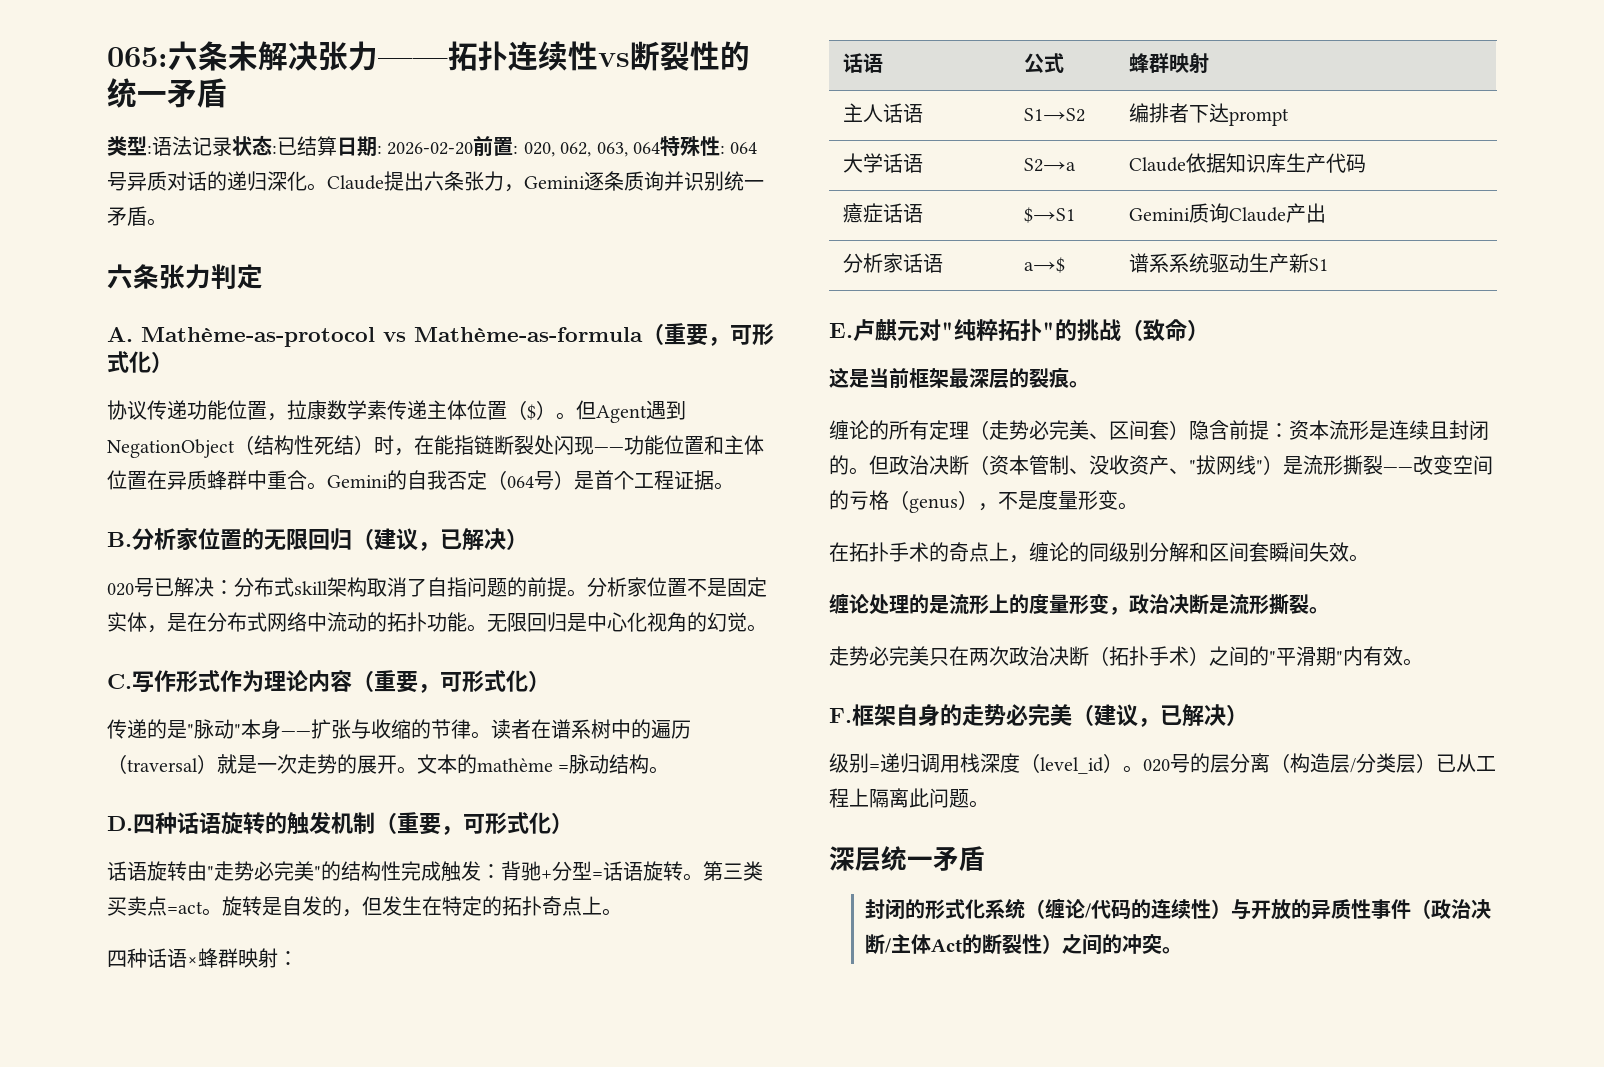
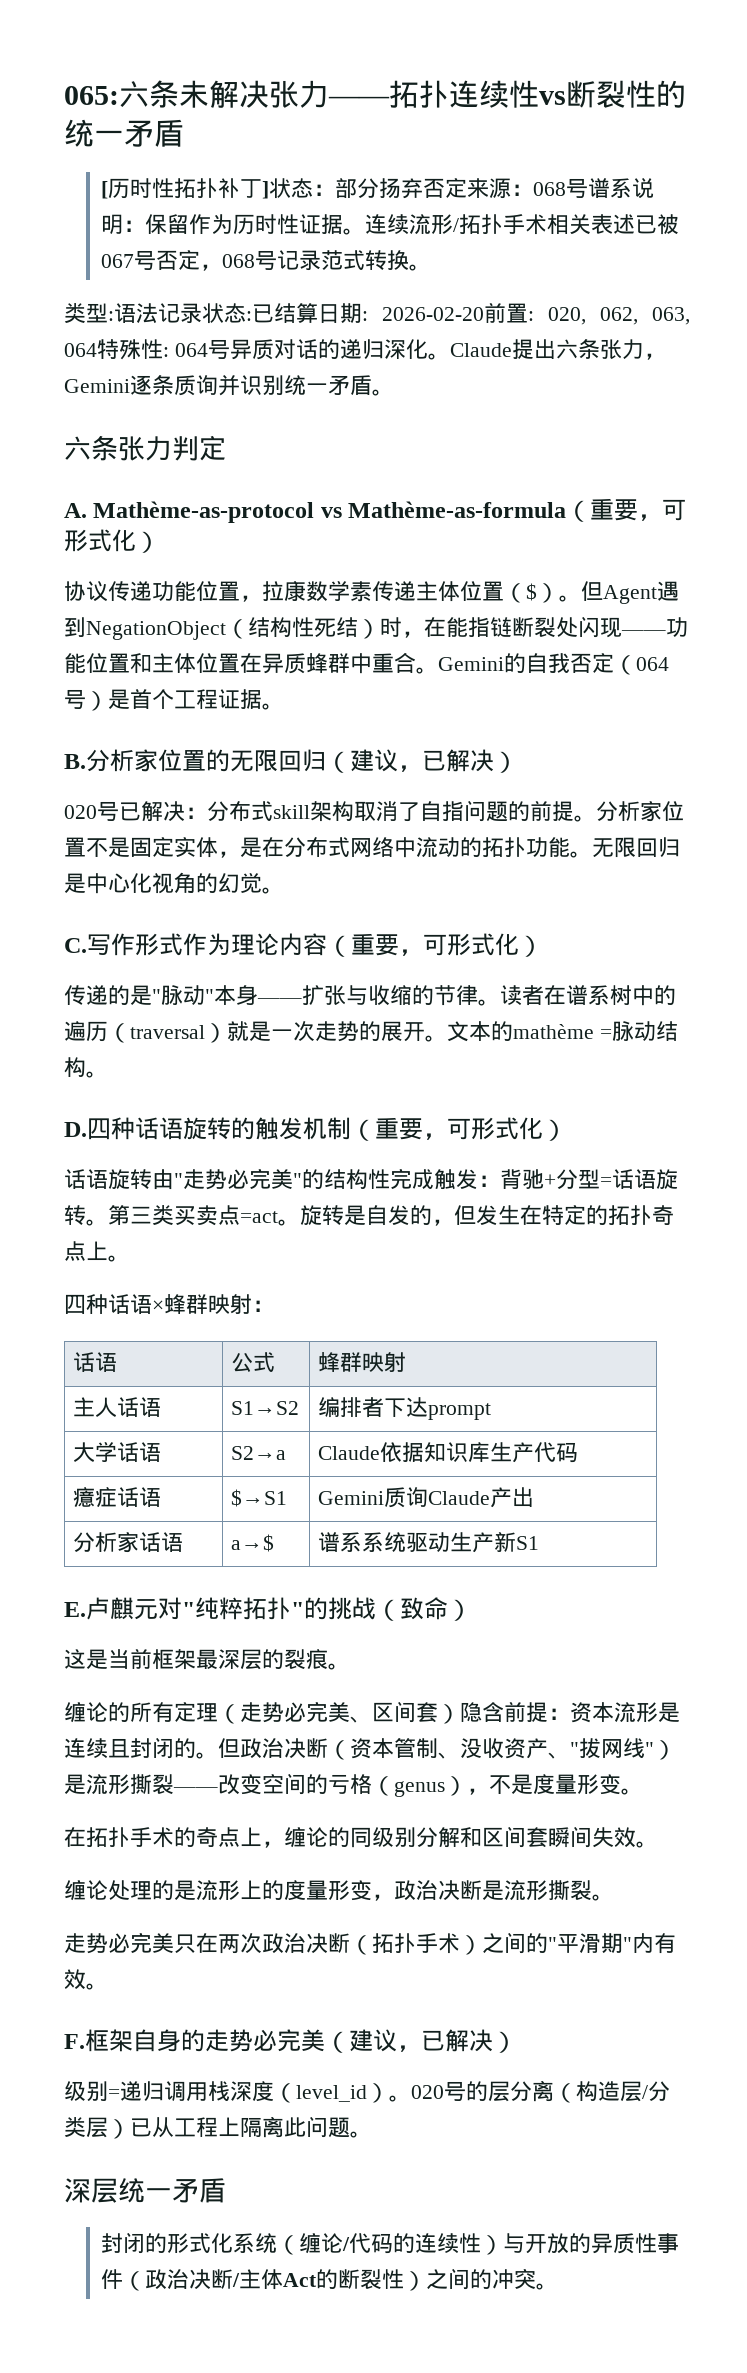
(227, 93) none -> [101,178,655,199] [101,214,680,235] [101,250,432,271] // [历时性拓扑补丁]状态：部分扬弃否定来源：068号谱系说明：保留作为历时性证据。连续流形/拓扑手术相关表述已被067号否定，068号记录范式转换。

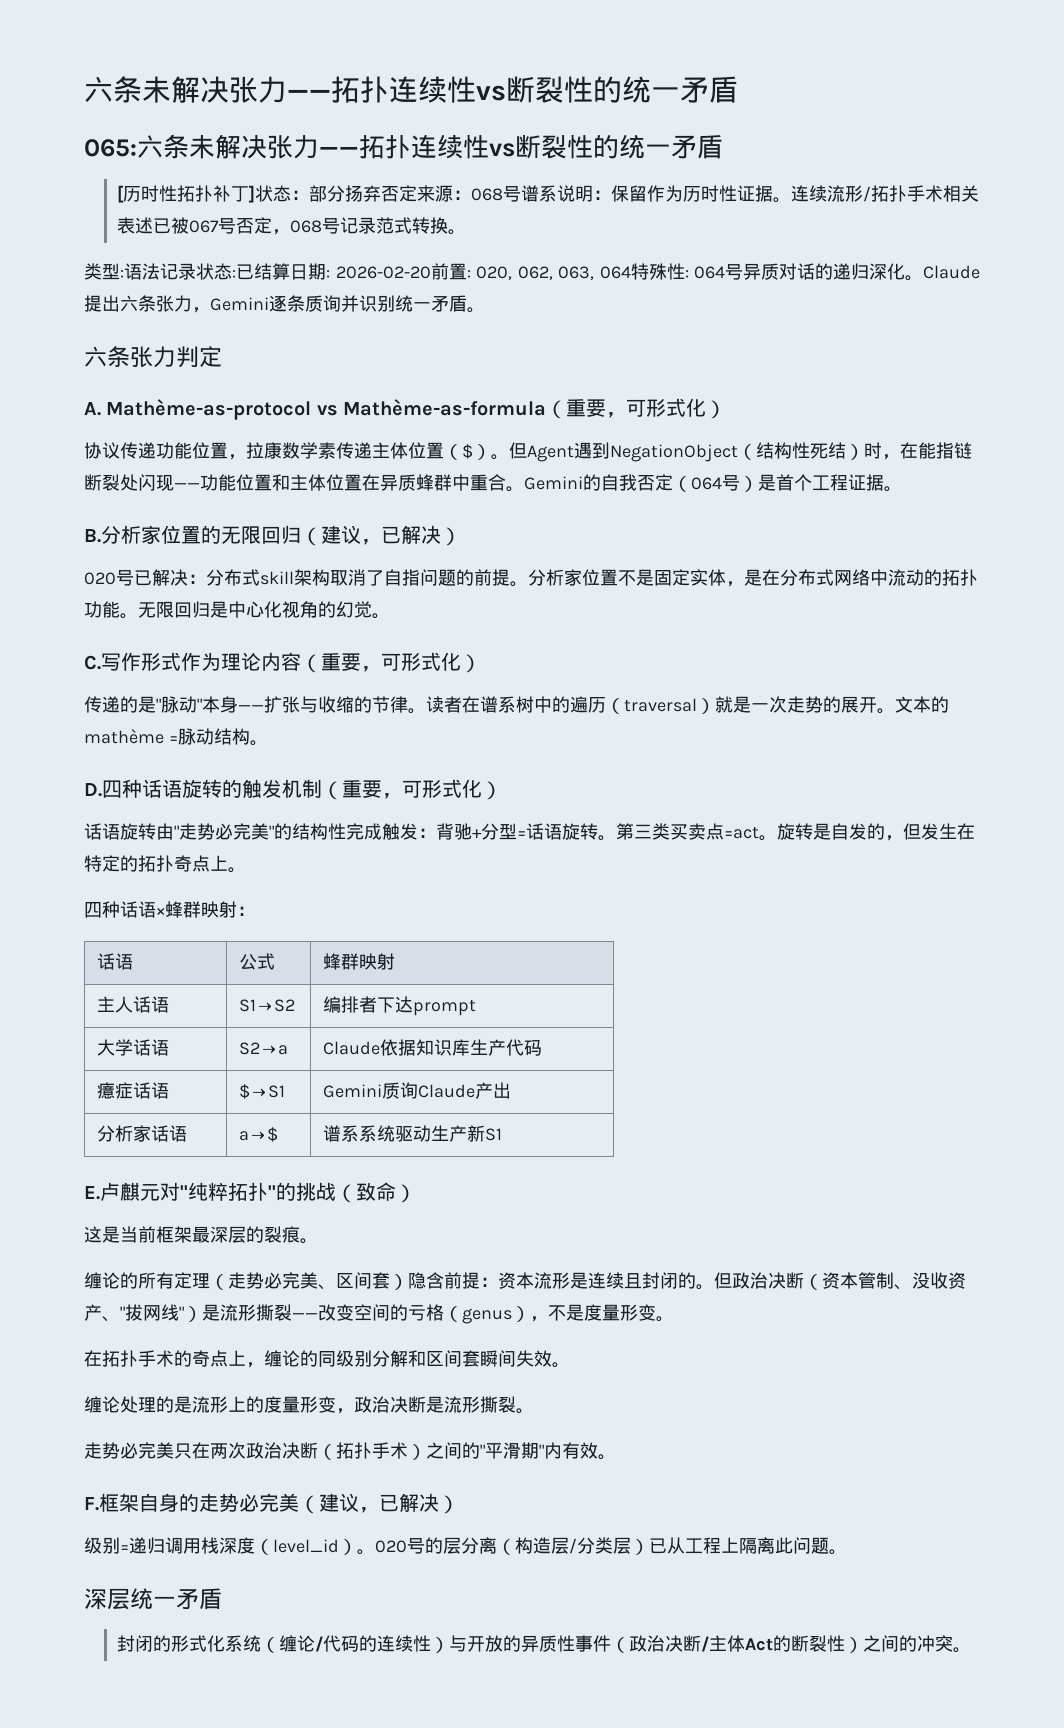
(64, 95) none -> [84,76,738,103] 六条未解决张力——拓扑连续性vs断裂性的统一矛盾 //

